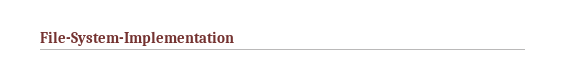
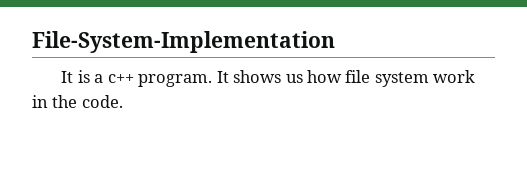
(234, 38) none -> [61,70,476,87] [32,95,123,108] // It is a c++ program. It shows us how file system work in the code.

